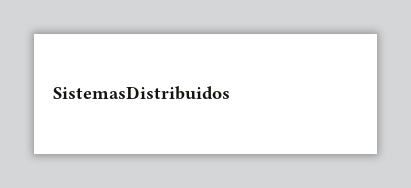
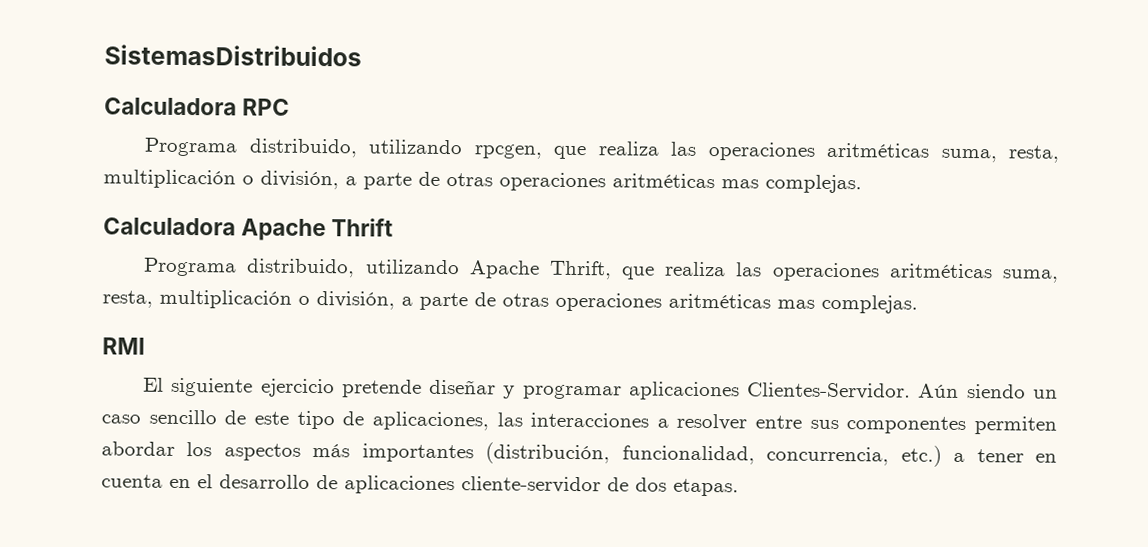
(230, 93) none -> [104,97,291,116] [144,137,1059,163] [103,169,862,194] [103,217,394,242] [143,257,1059,283] [102,289,918,314] [102,337,145,355] [143,377,1058,401] [101,409,1057,435] [101,441,1058,467] [101,474,739,497] // Calculadora RPC // Programa distribuido, utilizando rpcgen, que realiza las operaciones aritméticas suma, resta, multiplicación o división, a parte de otras operaciones aritméticas mas complejas. // Calculadora Apache Thrift // Programa distribuido, utilizando Apache Thrift, que realiza las operaciones aritméticas suma, resta, multiplicación o división, a parte de otras operaciones aritméticas mas complejas. // RMI // El siguiente ejercicio pretende diseñar y programar aplicaciones Clientes-Servidor. Aún siendo un caso sencillo de este tipo de aplicaciones, las interacciones a resolver entre sus componentes permiten abordar los aspectos más importantes (distribución, funcionalidad, concurrencia, etc.) a tener en cuenta en el desarrollo de aplicaciones cliente-servidor de dos etapas.

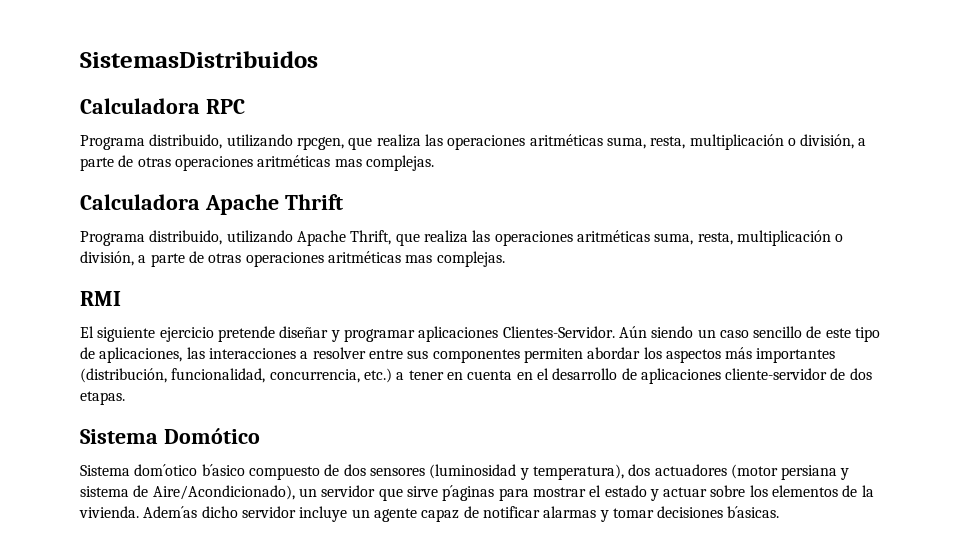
(739, 487) none -> [80,428,260,444] [80,464,850,480] [80,485,874,501] [79,506,780,522] // Sistema Domótico // Sistema dom´otico b´asico compuesto de dos sensores (luminosidad y temperatura), dos actuadores (motor persiana y sistema de Aire/Acondicionado), un servidor que sirve p´aginas para mostrar el estado y actuar sobre los elementos de la vivienda. Adem´as dicho servidor incluye un agente capaz de notificar alarmas y tomar decisiones b´asicas.

